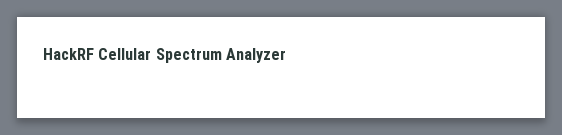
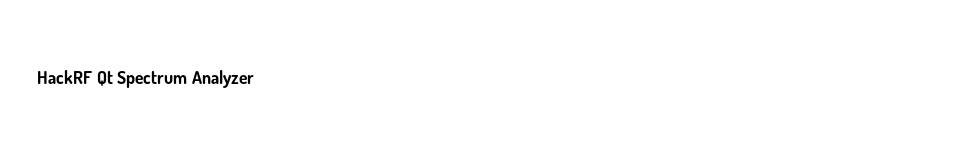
[98,48,152,60] Cellular -> [96,71,113,86] Qt

